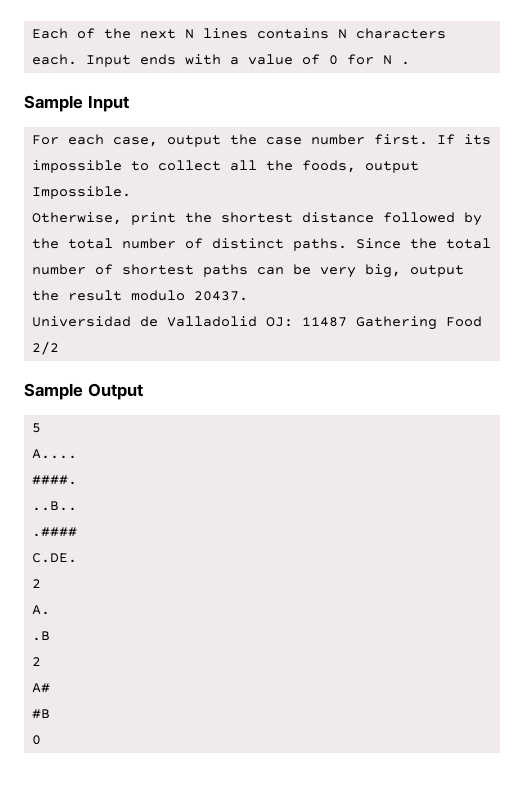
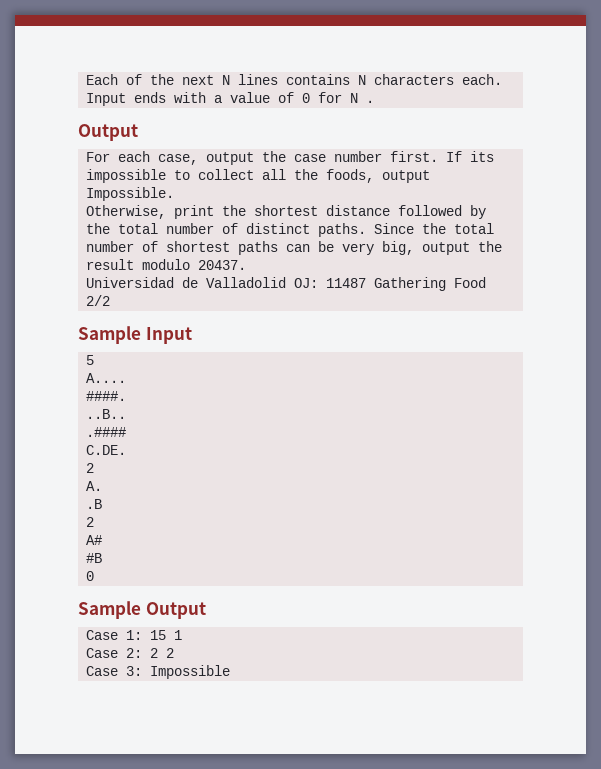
[24,95,129,112] Sample Input -> [78,124,138,141] Output
[87,383,143,400] Output -> [145,327,192,344] Input
(41, 740) none -> [78,601,206,619] [85,630,182,640] [85,648,174,658] [85,665,230,679] // Sample Output // Case 1: 15 1 // Case 2: 2 2 // Case 3: Impossible

